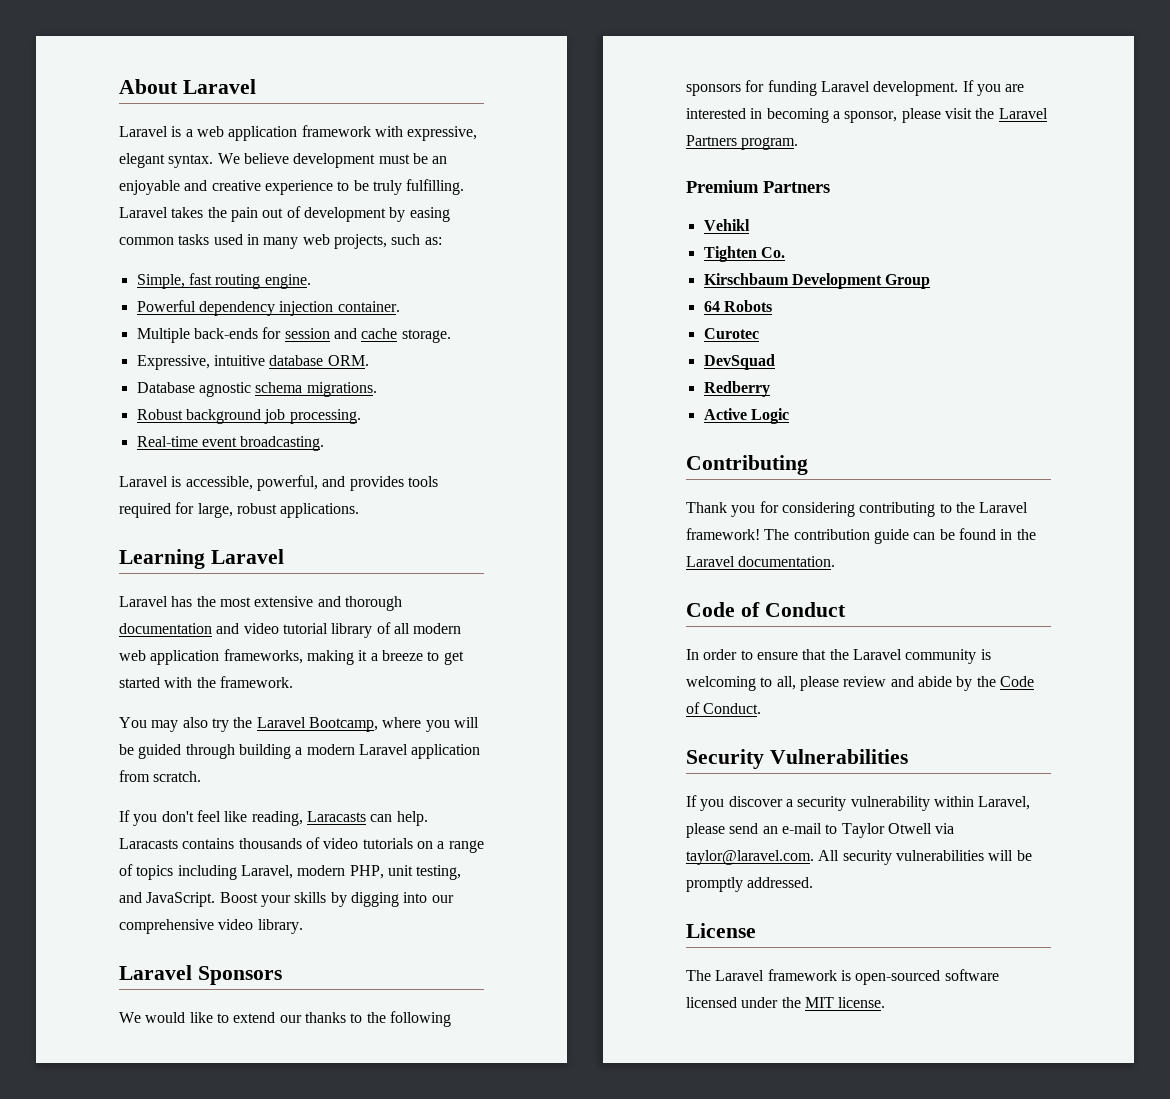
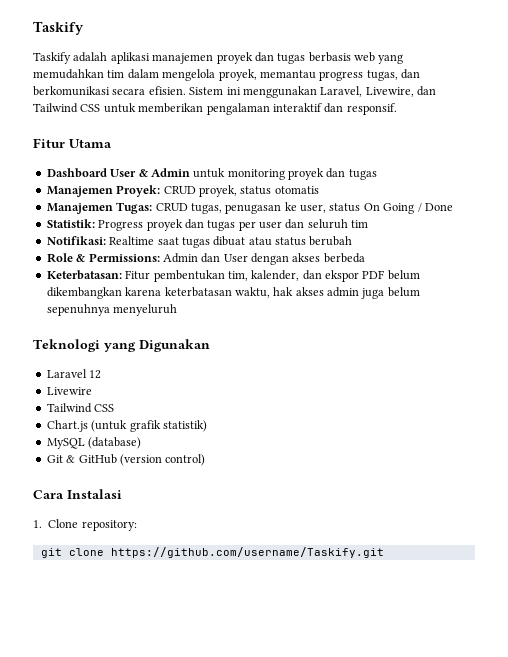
[119,79,256,94] [119,125,478,141] [119,153,448,168] [119,179,465,195] [119,206,450,222] [119,234,442,249] [136,273,311,289] [136,300,400,316] [136,327,451,343] [136,355,369,370] [136,382,377,397] [136,409,361,424] [136,436,325,451] [119,475,438,491] [119,502,360,518] [119,549,284,569] [119,596,402,611] [119,622,462,638] [119,649,464,665] [119,676,293,688] [119,717,479,732] [119,744,481,759] [119,770,202,782] [119,810,428,826] [119,837,484,853] [119,864,462,880] [119,892,454,907] [119,919,303,934] [119,965,282,985] [119,1011,451,1027] [686,80,1025,96] [686,108,1048,123] [686,135,799,150] [686,180,830,193] [703,219,750,231] [703,246,785,262] [703,273,931,289] [703,300,772,312] [703,328,759,339] [703,354,775,370] [703,381,770,397] [703,408,789,424] [686,455,808,475] [686,501,1029,517] [686,528,1036,544] [686,556,836,567] [686,602,846,617] [686,649,991,664] [686,676,1034,691] [686,702,762,714] [686,749,908,769] [686,795,1031,811] [686,823,955,838] [686,850,1032,865] [686,877,814,892] [686,923,756,938] [686,969,999,985] [686,997,886,1008] About Laravel // Laravel is a web application framework with expressive, elegant syntax. We believe development must be an enjoyable and creative experience to be truly fulfilling. Laravel takes the pain out of development by easing common tasks used in many web projects, such as: // Simple, fast routing engine. // Powerful dependency injection container. // Multiple back-ends for session and cache storage. // Expressive, intuitive database ORM. // Database agnostic schema migrations. // Robust background job processing. // Real-time event broadcasting. // Laravel is accessible, powerful, and provides tools required for large, robust applications. // Learning Laravel // Laravel has the most extensive and thorough documentation and video tutorial library of all modern web application frameworks, making it a breeze to get started with the framework. // You may also try the Laravel Bootcamp, where you will be guided through building a modern Laravel application from scratch. // If you don't feel like reading, Laracasts can help. Laracasts contains thousands of video tutorials on a range of topics including Laravel, modern PHP, unit testing, and JavaScript. Boost your skills by digging into our comprehensive video library. // Laravel Sponsors // We would like to extend our thanks to the following sponsors for funding Laravel development. If you are interested in becoming a sponsor, please visit the Laravel Partners program. // Premium Partners // Vehikl // Tighten Co. // Kirschbaum Development Group // 64 Robots // Curotec // DevSquad // Redberry // Active Logic // Contributing // Thank you for considering contributing to the Laravel framework! The contribution guide can be found in the Laravel documentation. // Code of Conduct // In order to ensure that the Laravel community is welcoming to all, please review and abide by the Code of Conduct. // Security Vulnerabilities // If you discover a security vulnerability within Laravel, please send an e-mail to Taylor Otwell via taylor@laravel.com. All security vulnerabilities will be promptly addressed. // License // The Laravel framework is open-sourced software licensed under the MIT license. -> [33,21,84,35] [33,52,404,64] [33,69,420,81] [33,86,436,98] [33,103,397,115] [33,138,112,148] [46,168,377,180] [46,185,319,197] [46,202,453,214] [46,219,369,231] [46,236,353,248] [46,253,365,265] [46,270,420,282] [46,287,420,299] [46,304,178,316] [33,339,210,352] [46,369,102,379] [46,387,92,395] [46,403,115,413] [46,420,207,432] [46,437,142,449] [46,454,206,466] [33,489,122,499] [33,519,137,531] [40,547,384,558] Taskify // Taskify adalah aplikasi manajemen proyek dan tugas berbasis web yang memudahkan tim dalam mengelola proyek, memantau progress tugas, dan berkomunikasi secara efisien. Sistem ini menggunakan Laravel, Livewire, dan Tailwind CSS untuk memberikan pengalaman interaktif dan responsif. // Fitur Utama // Dashboard User & Admin untuk monitoring proyek dan tugas // Manajemen Proyek: CRUD proyek, status otomatis // Manajemen Tugas: CRUD tugas, penugasan ke user, status On Going / Done // Statistik: Progress proyek dan tugas per user dan seluruh tim // Notifikasi: Realtime saat tugas dibuat atau status berubah // Role & Permissions: Admin dan User dengan akses berbeda // Keterbatasan: Fitur pembentukan tim, kalender, dan ekspor PDF belum dikembangkan karena keterbatasan waktu, hak akses admin juga belum sepenuhnya menyeluruh // Teknologi yang Digunakan // Laravel 12 // Livewire // Tailwind CSS // Chart.js (untuk grafik statistik) // MySQL (database) // Git & GitHub (version control) // Cara Instalasi // 1. Clone repository: // git clone https://github.com/username/Taskify.git

